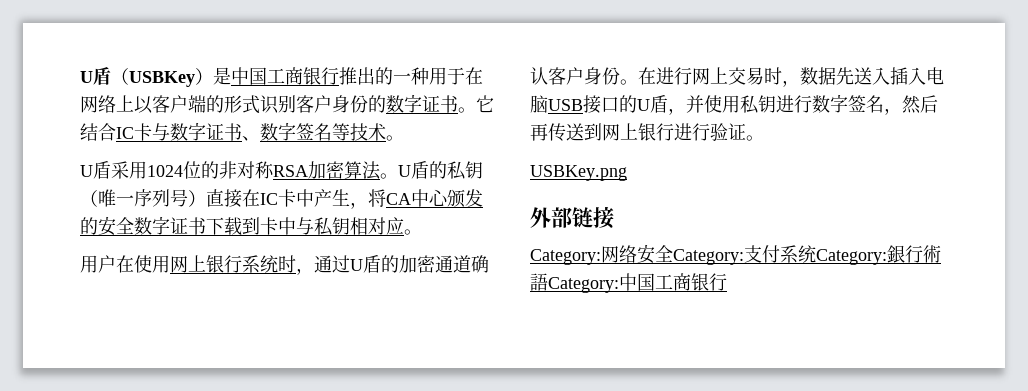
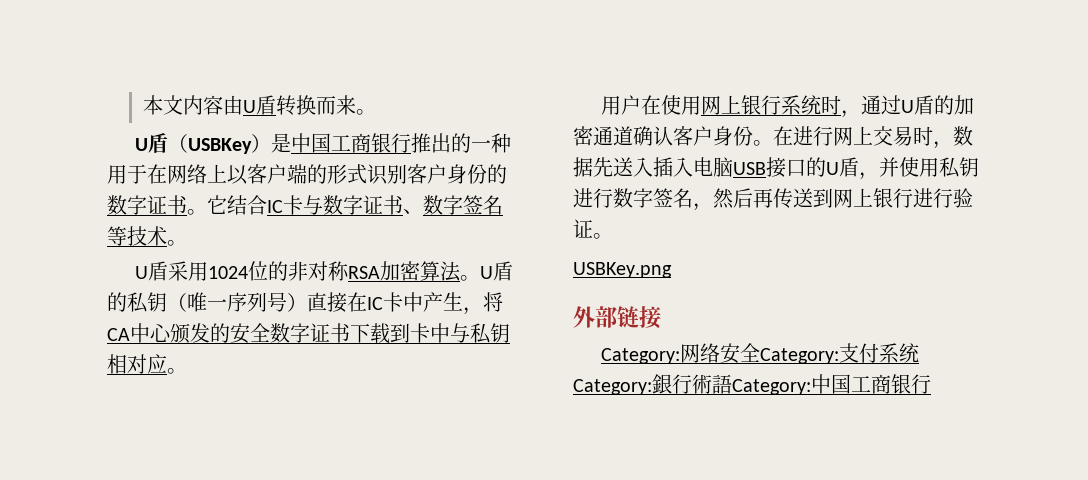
(80, 77) none -> [143,95,377,116] 本文内容由U盾转换而来。 //

